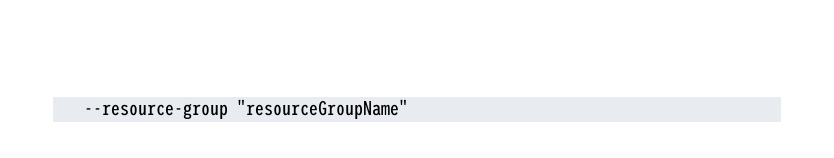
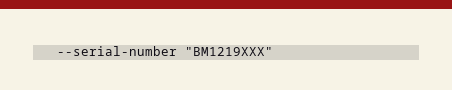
[83,99,408,120] --resource-group "resourceGroupName" -> [56,46,273,56] --serial-number "BM1219XXX"

